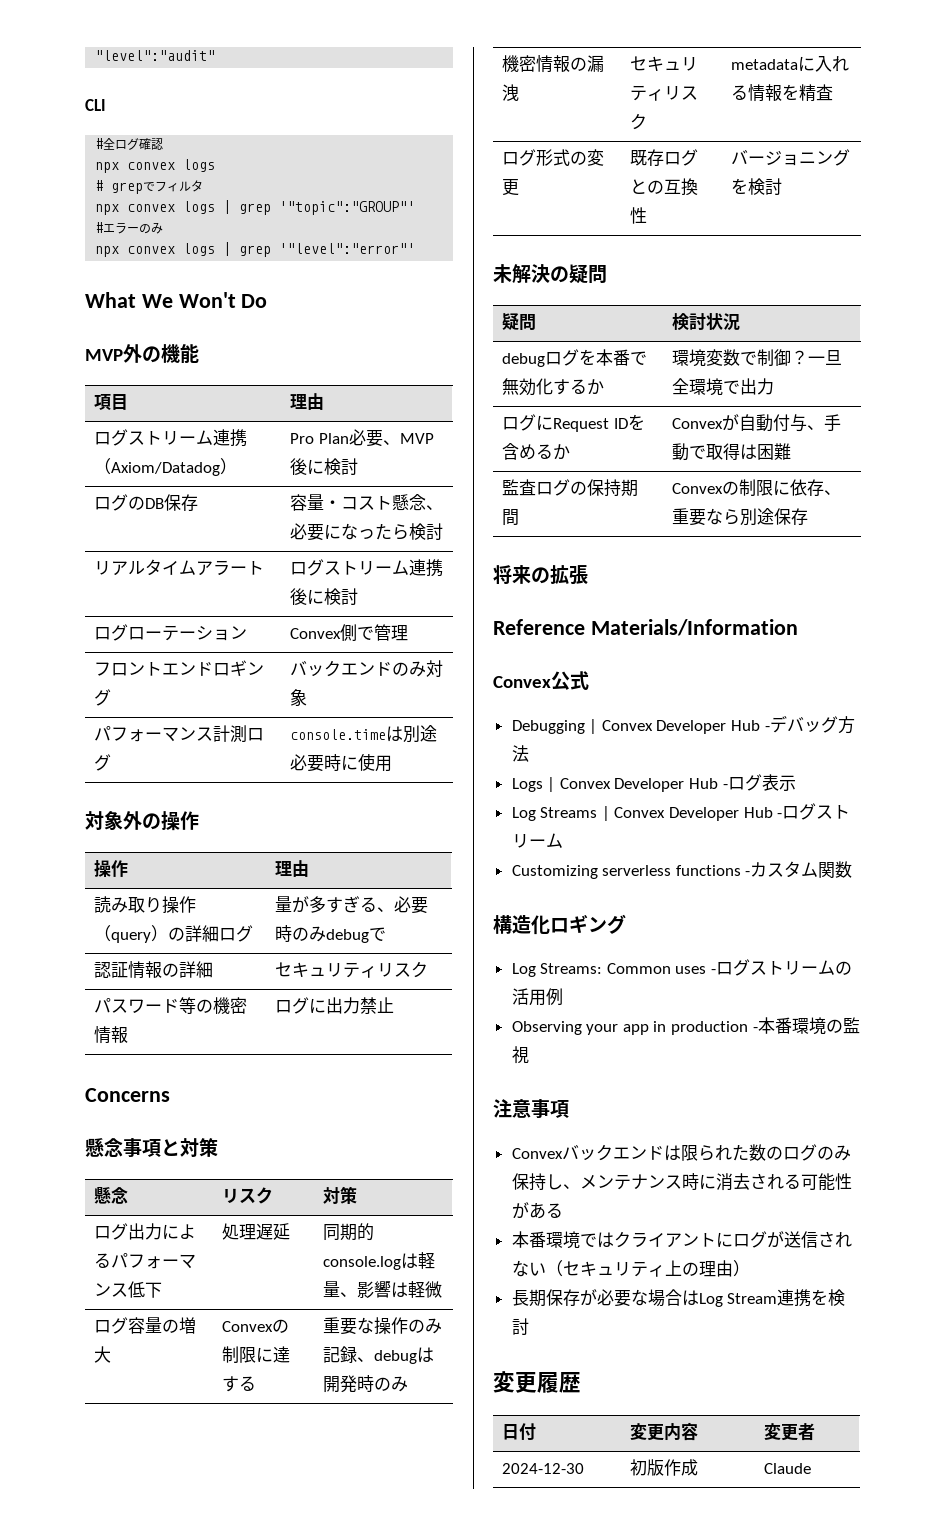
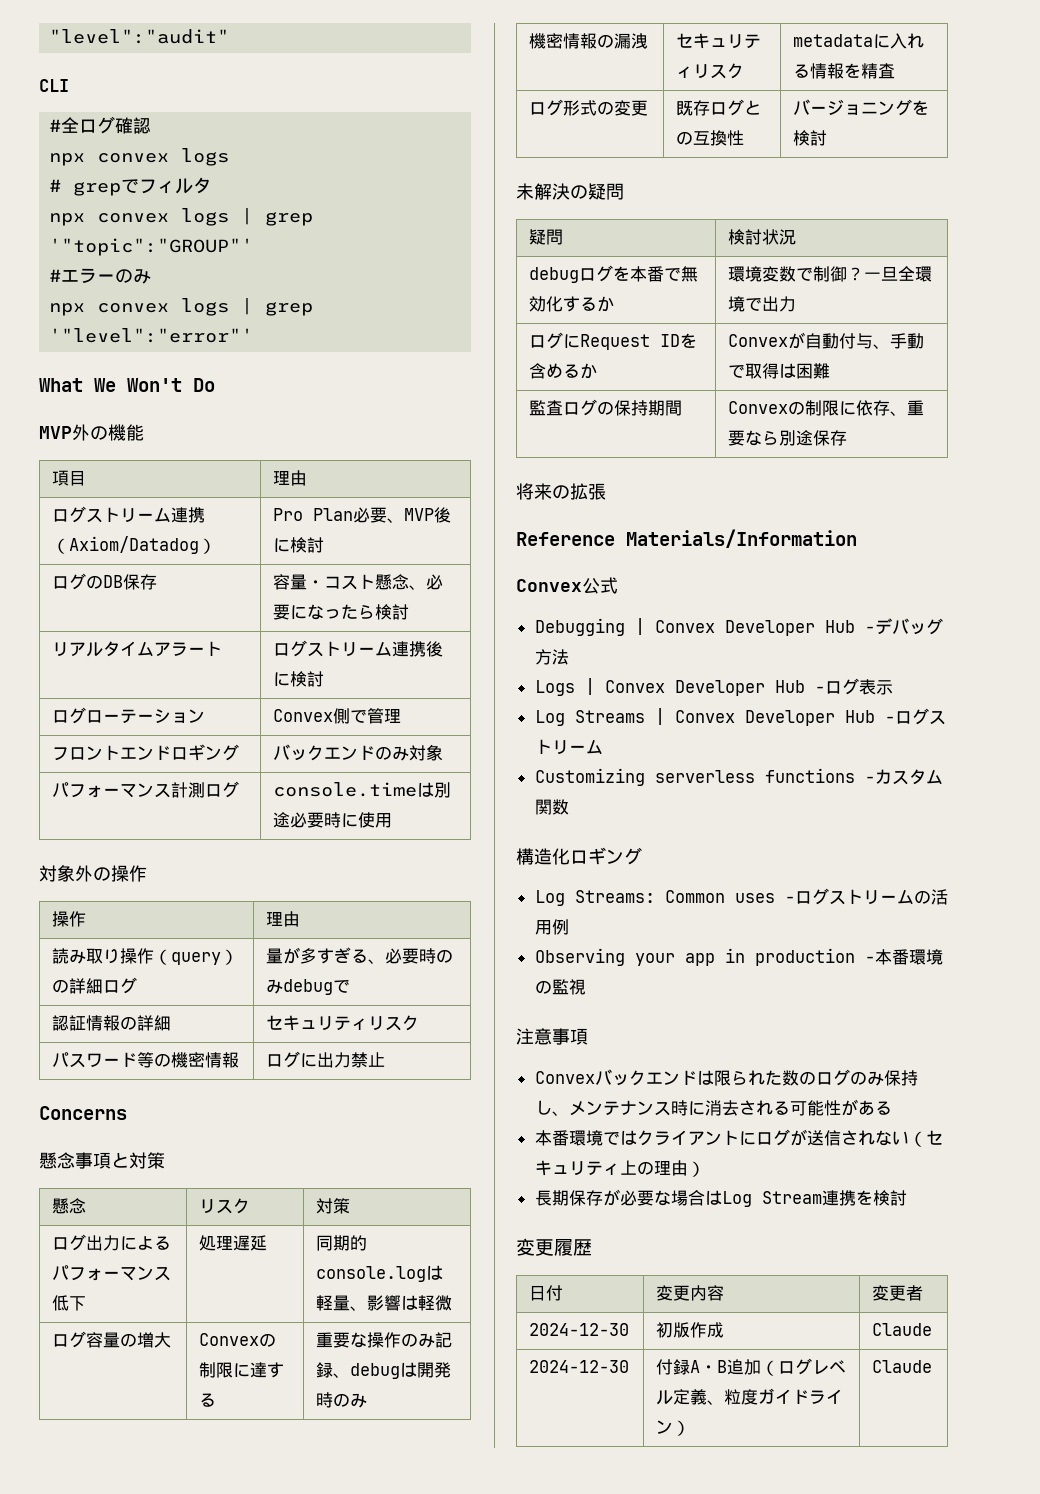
(812, 1468) none -> [529,1360,630,1373] [656,1358,847,1376] [656,1388,844,1405] [656,1420,691,1436] [872,1360,933,1373] // 2024-12-30 | 付録A・B追加（ログレベル定義、粒度ガイドライン） | Claude

